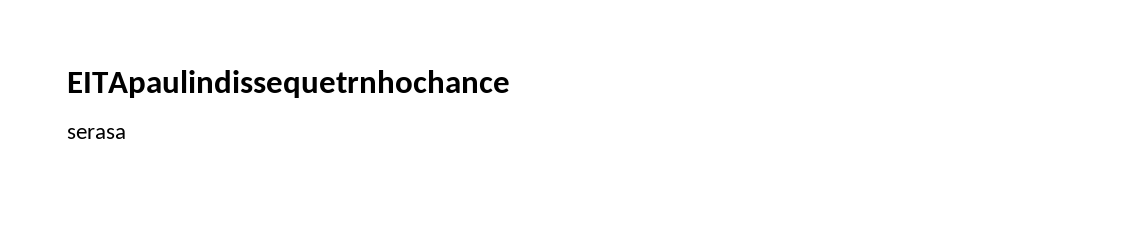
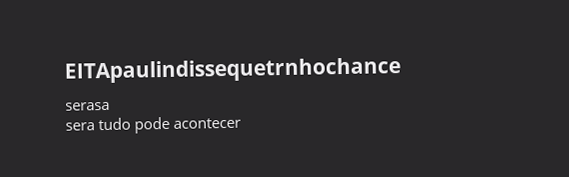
(126, 133) none -> [65,116,242,134] // sera tudo pode acontecer

